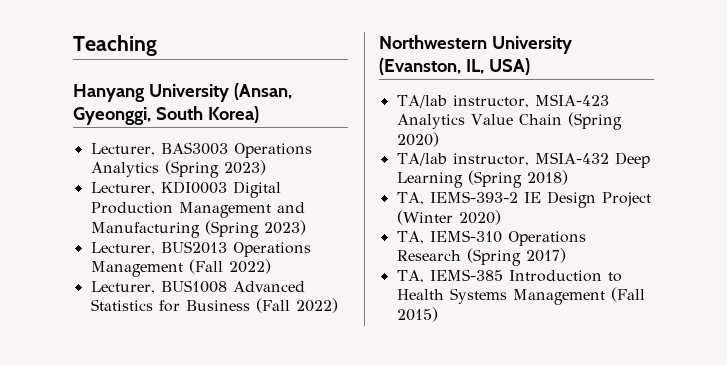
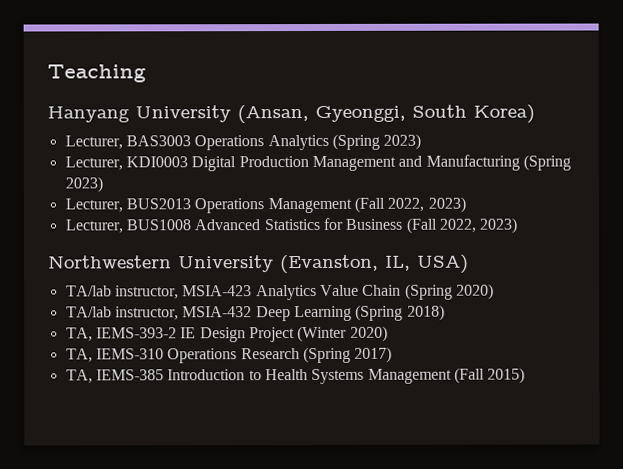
[228,259,271,274] 2022) -> [387,196,466,213] 2022, 2023)
[295,298,338,313] 2022) -> [438,217,518,234] 2022, 2023)

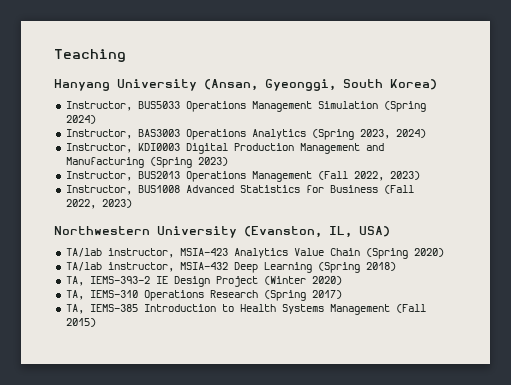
[64,135,123,150] Lecturer, -> [65,101,426,112] [65,115,96,124] [65,129,132,139] Instructor, BUS5033 Operations Management Simulation (Spring 2024) // Instructor,
[383,133,422,150] [64,156,123,171] 2023) // Lecturer, -> [359,129,426,139] [65,143,132,153] 2023, 2024) // Instructor,
[64,198,123,213] Lecturer, -> [65,171,132,181] Instructor,
[64,219,123,234] Lecturer, -> [65,185,132,195] Instructor,

